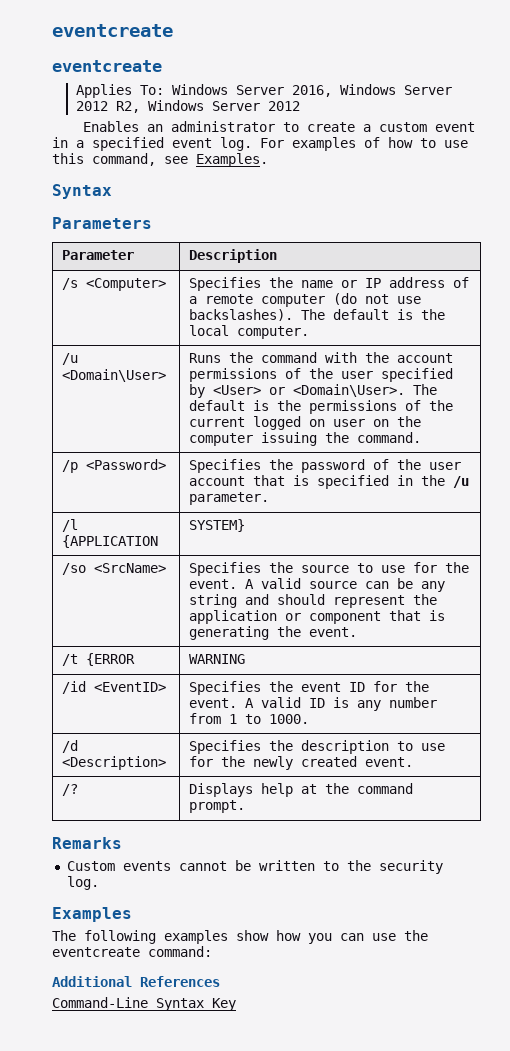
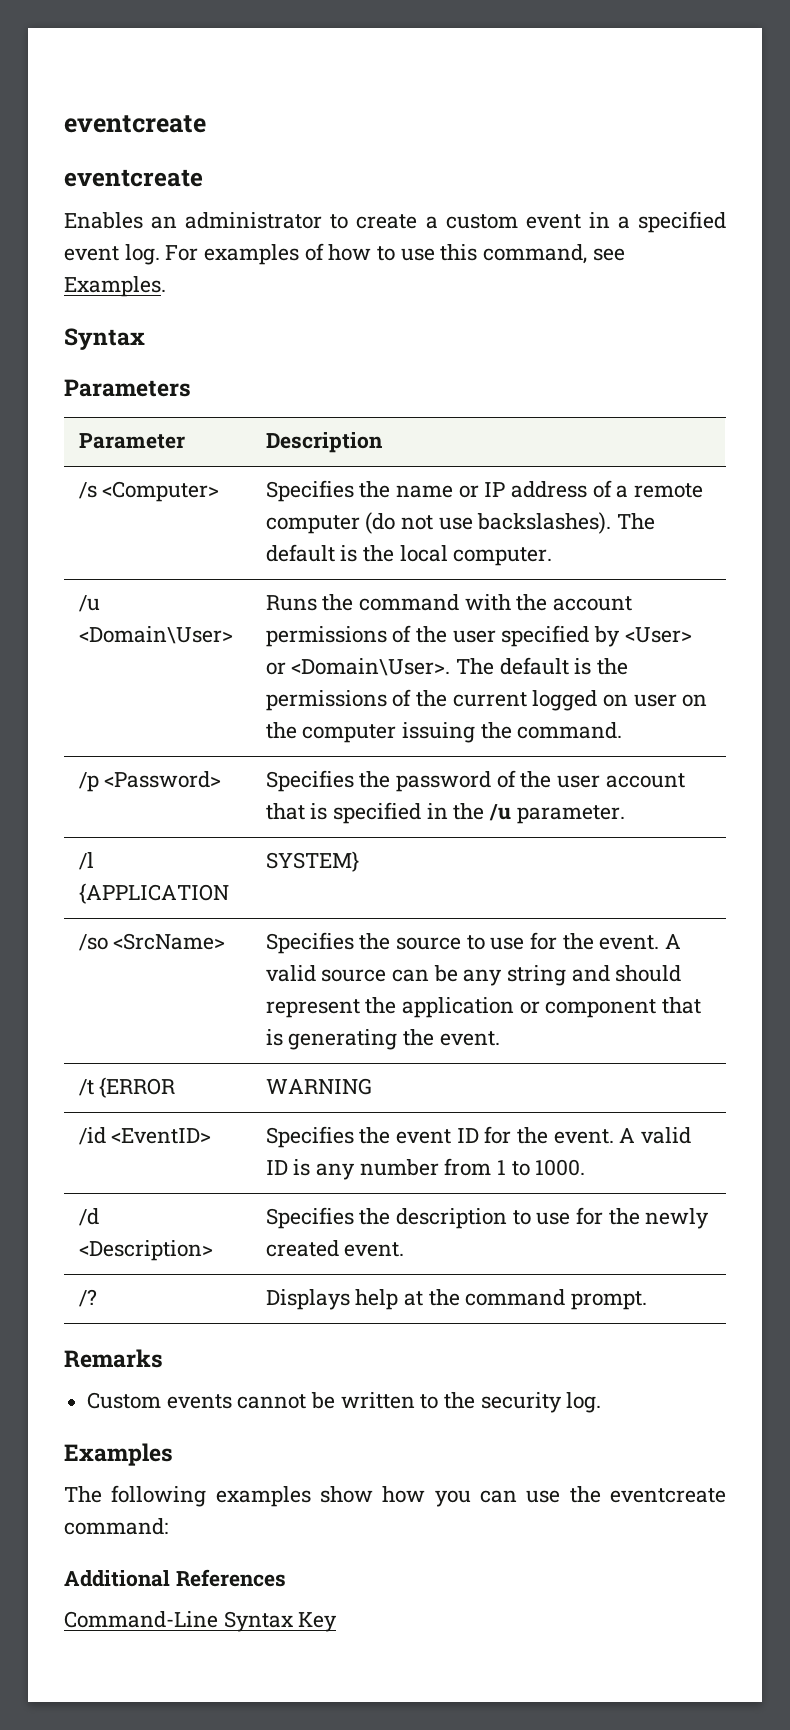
[75,84,452,98] [75,100,300,113] // Applies To: Windows Server 2016, Windows Server 2012 R2, Windows Server 2012 -> (203, 178) none

